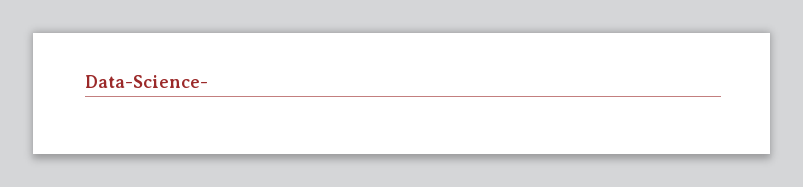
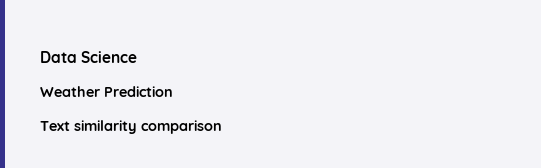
[85,75,208,88] Data-Science- -> [40,51,138,63] [40,86,173,97] [40,120,222,134] Data Science // Weather Prediction // Text similarity comparison

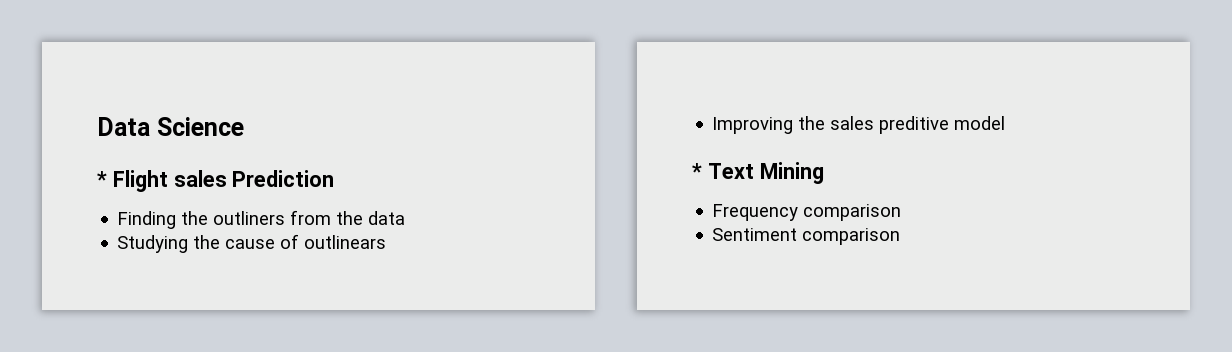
[40,86,173,97] [40,120,222,134] Weather Prediction // Text similarity comparison -> [97,170,335,192] [117,210,406,229] [117,234,387,253] [712,116,1006,134] [692,162,824,184] [712,204,902,221] [712,228,901,245] * Flight sales Prediction // Finding the outliners from the data // Studying the cause of outlinears // Improving the sales preditive model // * Text Mining // Frequency comparison // Sentiment comparison

